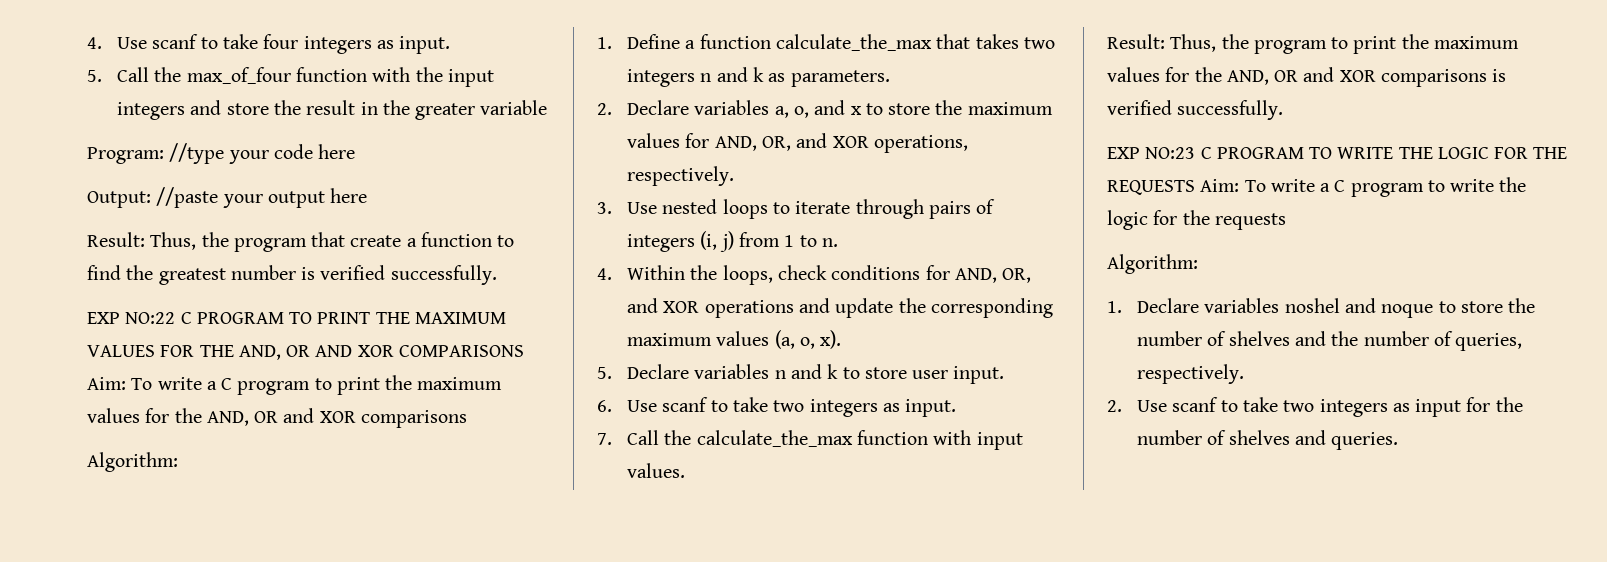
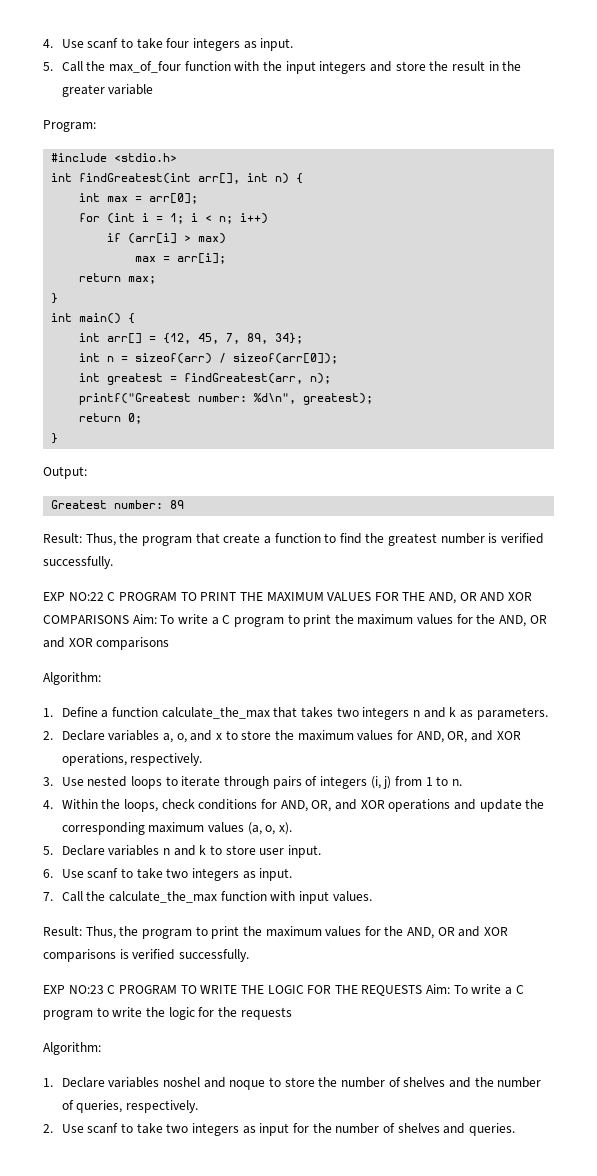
[169,143,356,164] [87,187,368,208] //type your code here // Output: //paste your output here -> [51,153,178,162] [51,173,304,184] [79,193,199,204] [79,213,269,224] [107,233,227,244] [135,253,227,264] [79,273,157,284] [51,293,59,304] [51,313,136,324] [79,333,304,344] [79,353,339,364] [79,373,332,385] [79,393,374,405] [79,413,143,424] [51,433,59,444] [43,466,87,479] [51,500,185,509] // #include <stdio.h> // int findGreatest(int arr[], int n) { // int max = arr[0]; // for (int i = 1; i < n; i++) // if (arr[i] > max) // max = arr[i]; // return max; // } // int main() { // int arr[] = {12, 45, 7, 89, 34}; // int n = sizeof(arr) / sizeof(arr[0]); // int greatest = findGreatest(arr, n); // printf("Greatest number: %d\n", greatest); // return 0; // } // Output: // Greatest number: 89

